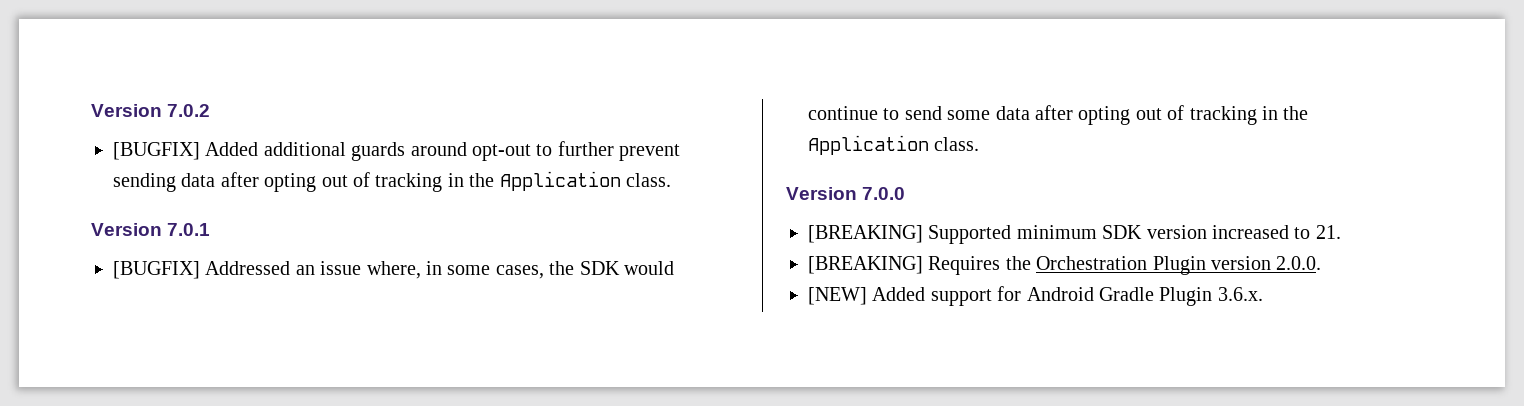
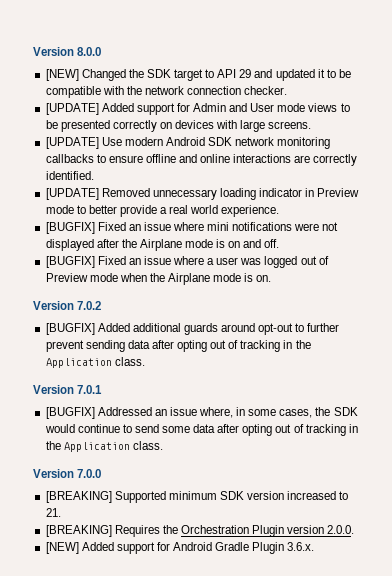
[91,104,162,117] Version -> [33,47,102,56] [45,69,351,81] [45,86,288,98] [45,103,350,115] [45,120,312,132] [45,137,331,149] [45,154,358,166] [45,171,94,180] [45,188,360,200] [45,205,280,217] [45,222,339,234] [45,239,280,251] [45,256,329,268] [45,273,272,285] [33,301,74,310] Version 8.0.0 // [NEW] Changed the SDK target to API 29 and updated it to be compatible with the network connection checker. // [UPDATE] Added support for Admin and User mode views to be presented correctly on devices with large screens. // [UPDATE] Use modern Android SDK network monitoring callbacks to ensure offline and online interactions are correctly identified. // [UPDATE] Removed unnecessary loading indicator in Preview mode to better provide a real world experience. // [BUGFIX] Fixed an issue where mini notifications were not displayed after the Airplane mode is on and off. // [BUGFIX] Fixed an issue where a user was logged out of Preview mode when the Airplane mode is on. // Version

